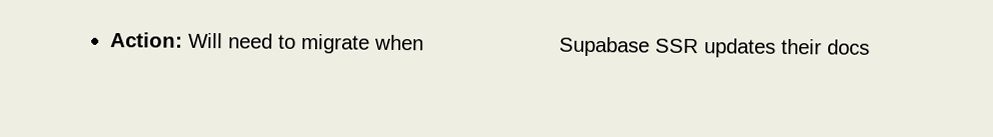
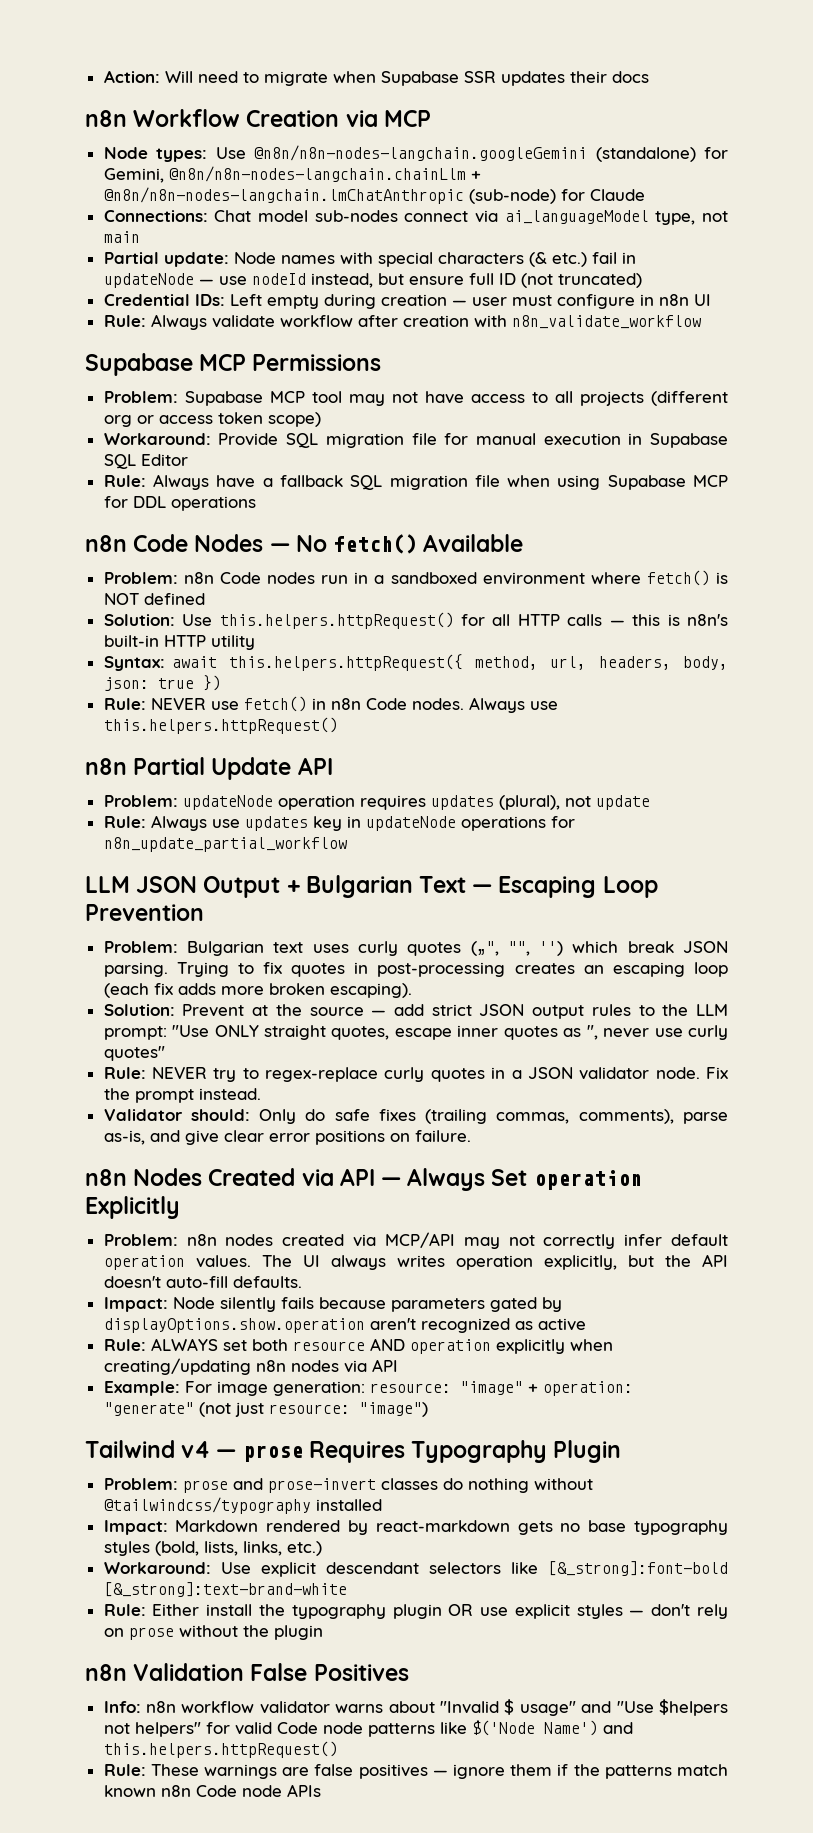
(870, 47) none -> [85,109,431,127] [103,145,728,162] [103,166,481,183] [103,187,645,204] [103,210,729,225] [103,231,140,243] [103,252,636,267] [103,273,642,288] [103,294,711,309] [103,314,701,330] [85,353,382,376] [103,391,728,406] [103,412,321,427] [103,433,728,448] [103,454,188,469] [103,474,728,490] [103,496,256,511] [85,534,524,554] [103,570,728,586] [103,593,205,605] [103,612,728,629] [103,635,255,650] [103,654,728,671] [103,675,221,691] [103,696,558,713] [103,717,338,734] [85,757,333,780] [103,795,650,810] [103,815,575,831] [103,837,347,852] [85,875,658,898] [85,904,204,921] [103,941,728,956] [103,962,728,977] [103,983,412,998] [103,1004,728,1019] [103,1025,728,1040] [103,1046,165,1061] [103,1067,729,1082] [103,1088,261,1103] [103,1109,728,1124] [103,1130,471,1145] [85,1168,642,1191] [85,1196,180,1219] [103,1232,728,1249] [103,1254,728,1270] [103,1276,302,1288] [103,1297,562,1312] [103,1318,586,1333] [103,1338,613,1354] [103,1358,398,1375] [103,1381,633,1396] [103,1402,428,1417] [85,1440,622,1463] [103,1478,593,1493] [103,1497,382,1514] [103,1520,729,1535] [103,1541,322,1556] [103,1561,728,1577] [103,1582,347,1597] [103,1604,728,1619] [103,1625,323,1640] [85,1663,409,1681] [103,1699,728,1716] [103,1720,633,1737] [103,1741,338,1758] [103,1764,728,1779] [103,1784,321,1797] // n8n Workflow Creation via MCP // Node types: Use @n8n/n8n-nodes-langchain.googleGemini (standalone) for Gemini, @n8n/n8n-nodes-langchain.chainLlm + @n8n/n8n-nodes-langchain.lmChatAnthropic (sub-node) for Claude // Connections: Chat model sub-nodes connect via ai_languageModel type, not main // Partial update: Node names with special characters (& etc.) fail in updateNode — use nodeId instead, but ensure full ID (not truncated) // Credential IDs: Left empty during creation — user must configure in n8n UI // Rule: Always validate workflow after creation with n8n_validate_workflow // Supabase MCP Permissions // Problem: Supabase MCP tool may not have access to all projects (different org or access token scope) // Workaround: Provide SQL migration file for manual execution in Supabase SQL Editor // Rule: Always have a fallback SQL migration file when using Supabase MCP for DDL operations // n8n Code Nodes — No fetch() Available // Problem: n8n Code nodes run in a sandboxed environment where fetch() is NOT defined // Solution: Use this.helpers.httpRequest() for all HTTP calls — this is n8n's built-in HTTP utility // Syntax: await this.helpers.httpRequest({ method, url, headers, body, json: true }) // Rule: NEVER use fetch() in n8n Code nodes. Always use this.helpers.httpRequest() // n8n Partial Update API // Problem: updateNode operation requires updates (plural), not update // Rule: Always use updates key in updateNode operations for n8n_update_partial_workflow // LLM JSON Output + Bulgarian Text — Escaping Loop Prevention // Problem: Bulgarian text uses curly quotes („", "", '') which break JSON parsing. Trying to fix quotes in post-processing creates an escaping loop (each fix adds more broken escaping). // Solution: Prevent at the source — add strict JSON output rules to the LLM prompt: "Use ONLY straight quotes, escape inner quotes as ", never use curly quotes" // Rule: NEVER try to regex-replace curly quotes in a JSON validator node. Fix the prompt instead. // Validator should: Only do safe fixes (trailing commas, comments), parse as-is, and give clear error positions on failure. // n8n Nodes Created via API — Always Set operation Explicitly // Problem: n8n nodes created via MCP/API may not correctly infer default operation values. The UI always writes operation explicitly, but the API doesn't auto-fill defaults. // Impact: Node silently fails because parameters gated by displayOptions.show.operation aren't recognized as active // Rule: ALWAYS set both resource AND operation explicitly when creating/updating n8n nodes via API // Example: For image generation: resource: "image" + operation: "generate" (not just resource: "image") // Tailwind v4 — prose Requires Typography Plugin // Problem: prose and prose-invert classes do nothing without @tailwindcss/typography installed // Impact: Markdown rendered by react-markdown gets no base typography styles (bold, lists, links, etc.) // Workaround: Use explicit descendant selectors like [&_strong]:font-bold [&_strong]:text-brand-white // Rule: Either install the typography plugin OR use explicit styles — don't rely on prose without the plugin // n8n Validation False Positives // Info: n8n workflow validator warns about "Invalid $ usage" and "Use $helpers not helpers" for valid Code node patterns like $('Node Name') and this.helpers.httpRequest() // Rule: These warnings are false positives — ignore them if the patterns match known n8n Code node APIs

